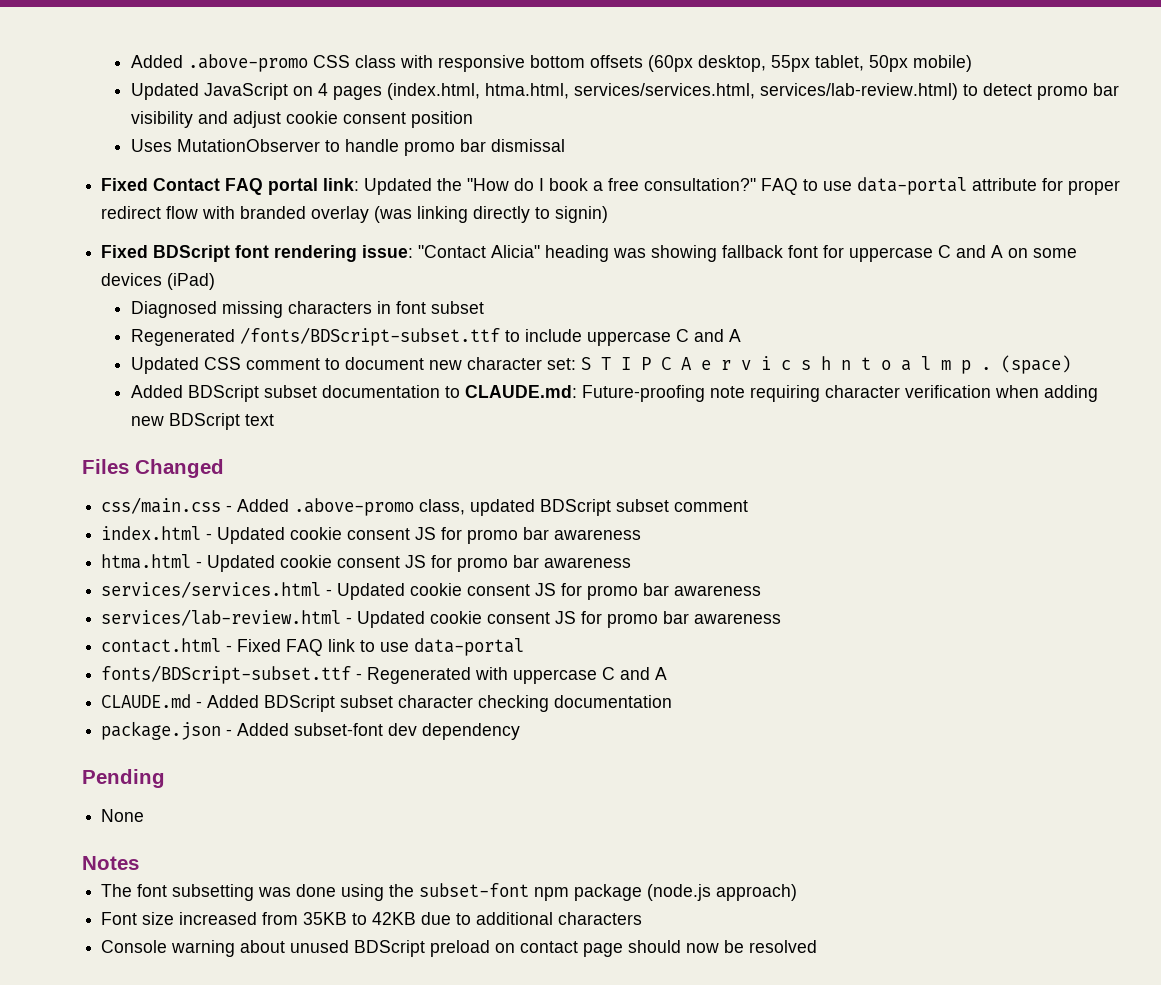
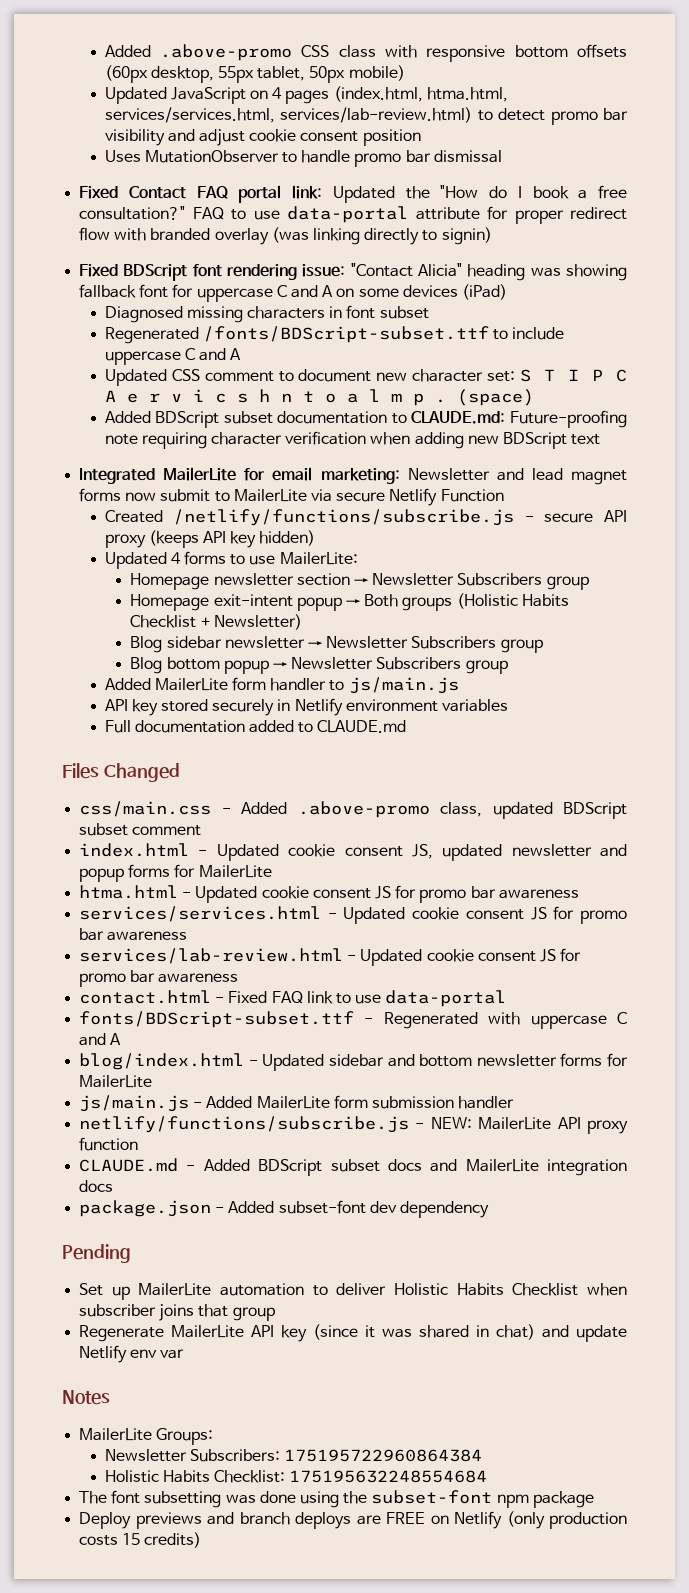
(274, 420) none -> [79,467,627,485] [79,488,504,506] [104,509,627,526] [104,530,316,548] [104,551,358,569] [130,573,589,590] [130,593,569,611] [130,614,302,630] [130,636,543,653] [130,657,508,674] [104,677,459,694] [104,698,509,716] [104,720,407,733] // Integrated MailerLite for email marketing: Newsletter and lead magnet forms now submit to MailerLite via secure Netlify Function // Created /netlify/functions/subscribe.js - secure API proxy (keeps API key hidden) // Updated 4 forms to use MailerLite: // Homepage newsletter section → Newsletter Subscribers group // Homepage exit-intent popup → Both groups (Holistic Habits Checklist + Newsletter) // Blog sidebar newsletter → Newsletter Subscribers group // Blog bottom popup → Newsletter Subscribers group // Added MailerLite form handler to js/main.js // API key stored securely in Netlify environment variables // Full documentation added to CLAUDE.md
[415,527,642,544] JS for promo bar awareness -> [411,844,627,861] [79,864,272,882] JS, updated newsletter and popup forms for MailerLite
(668, 673) none -> [79,1053,628,1071] [79,1075,153,1088] [79,1095,515,1112] [79,1116,629,1134] [79,1137,139,1151] // blog/index.html - Updated sidebar and bottom newsletter forms for MailerLite // js/main.js - Added MailerLite form submission handler // netlify/functions/subscribe.js - NEW: MailerLite API proxy function
[398,695,673,712] character checking documentation -> [387,1159,627,1176] [79,1180,114,1192] docs and MailerLite integration docs
[101,809,145,822] [82,856,139,870] None // Notes -> [79,1283,627,1300] [79,1304,275,1321] [79,1324,628,1342] [79,1345,185,1363] [62,1390,110,1405] [79,1428,214,1445] [104,1449,483,1462] [104,1470,488,1483] Set up MailerLite automation to deliver Holistic Habits Checklist when subscriber joins that group // Regenerate MailerLite API key (since it was shared in chat) and update Netlify env var // Notes // MailerLite Groups: // Newsletter Subscribers: 175195722960864384 // Holistic Habits Checklist: 175195632248554684
[647,884,798,901] [101,912,643,925] [101,940,818,957] (node.js approach) // Font size increased from 35KB to 42KB due to additional characters // Console warning about unused BDScript preload on contact page should now be resolved -> [79,1511,627,1529] [79,1532,202,1548] // Deploy previews and branch deploys are FREE on Netlify (only production costs 15 credits)

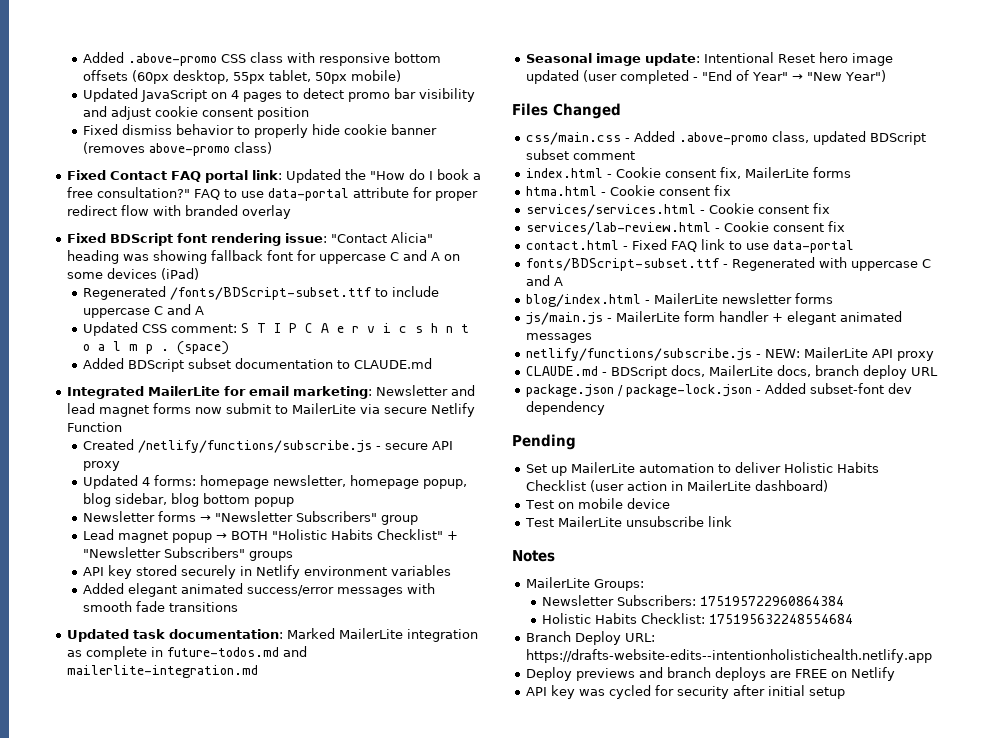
[333,86,508,102] [104,107,473,123] (index.html, htma.html, services/services.html, services/lab-review.html) -> (283, 97) none
[104,150,502,167] Uses MutationObserver to handle promo bar dismissal -> [83,124,438,138] [83,142,273,156] Fixed dismiss behavior to properly hide cookie banner (removes above-promo class)
[271,227,492,245] (was linking directly to signin) -> (292, 212) none
[104,305,429,323] // Diagnosed missing characters in font subset -> (200, 274) none
[204,369,516,382] comment to document new character set: -> [171,324,238,333] comment:
[411,410,627,428] [104,431,601,449] CLAUDE.md: Future-proofing note requiring character verification when adding new BDScript text -> [354,358,433,369] CLAUDE.md
[148,530,316,548] [104,551,358,569] [130,573,589,590] [130,593,569,611] [130,614,302,630] [130,636,543,653] [130,657,508,674] [104,677,459,694] (keeps API key hidden) // Updated 4 forms to use MailerLite: // Homepage newsletter section → Newsletter Subscribers group // Homepage exit-intent popup → Both groups (Holistic Habits Checklist + Newsletter) // Blog sidebar newsletter → Newsletter Subscribers group // Blog bottom popup → Newsletter Subscribers group // Added MailerLite form handler to js/main.js -> [83,475,468,489] [83,493,295,507] [83,511,419,525] [83,529,459,543] [83,547,294,561] // Updated 4 forms: homepage newsletter, homepage popup, blog sidebar, blog bottom popup // Newsletter forms → "Newsletter Subscribers" group // Lead magnet popup → BOTH "Holistic Habits Checklist" + "Newsletter Subscribers" groups
[104,720,407,733] Full documentation added to CLAUDE.md -> [83,583,436,597] [83,601,239,612] [67,628,479,642] [67,646,308,660] [67,665,259,678] [526,52,894,66] [526,70,887,84] Added elegant animated success/error messages with smooth fade transitions // Updated task documentation: Marked MailerLite integration as complete in future-todos.md and mailerlite-integration.md // Seasonal image update: Intentional Reset hero image updated (user completed - "End of Year" → "New Year")
[216,844,627,861] [79,864,272,882] Updated cookie consent JS, updated newsletter and popup forms for MailerLite -> [616,167,852,179] Cookie consent fix, MailerLite forms
[195,885,579,903] [79,906,627,924] [79,928,188,941] [79,948,582,966] [79,970,239,987] Updated cookie consent JS for promo bar awareness // services/services.html - Updated cookie consent JS for promo bar awareness // services/lab-review.html - Updated cookie consent JS for promo bar awareness -> [610,185,732,196] [526,203,831,217] [526,221,846,235] Cookie consent fix // services/services.html - Cookie consent fix // services/lab-review.html - Cookie consent fix
[262,1054,473,1071] Updated sidebar and bottom -> [654,293,719,304] MailerLite
[606,1053,628,1067] [79,1075,153,1088] for MailerLite -> (834, 298) none
[206,1095,515,1109] Added MailerLite form submission handler -> [616,311,903,325] [526,333,593,343] MailerLite form handler + elegant animated messages
[79,1137,139,1151] function -> (935, 356) none
[203,1159,627,1176] [79,1180,114,1192] Added BDScript subset docs and MailerLite integration docs -> [611,365,939,379] BDScript docs, MailerLite docs, branch deploy URL
(212, 1208) none -> [618,384,753,397] / package-lock.json
[587,1283,627,1296] [79,1304,275,1321] [79,1324,628,1342] [79,1345,185,1363] when subscriber joins that group // Regenerate MailerLite API key (since it was shared in chat) and update Netlify env var -> [590,480,829,492] [525,498,671,509] [525,516,733,527] (user action in MailerLite dashboard) // Test on mobile device // Test MailerLite unsubscribe link
[79,1490,594,1508] The font subsetting was done using the subset-font npm package -> [526,631,656,645] [526,649,933,663] Branch Deploy URL: https://drafts-website-edits--intentionholistichealth.netlify.app
[506,1511,627,1529] [79,1532,202,1548] (only production costs 15 credits) -> [526,685,846,699] // API key was cycled for security after initial setup

